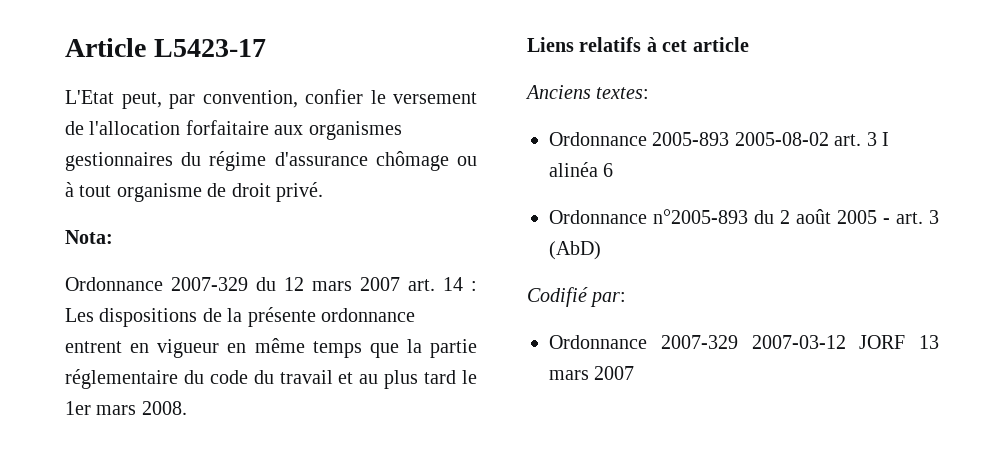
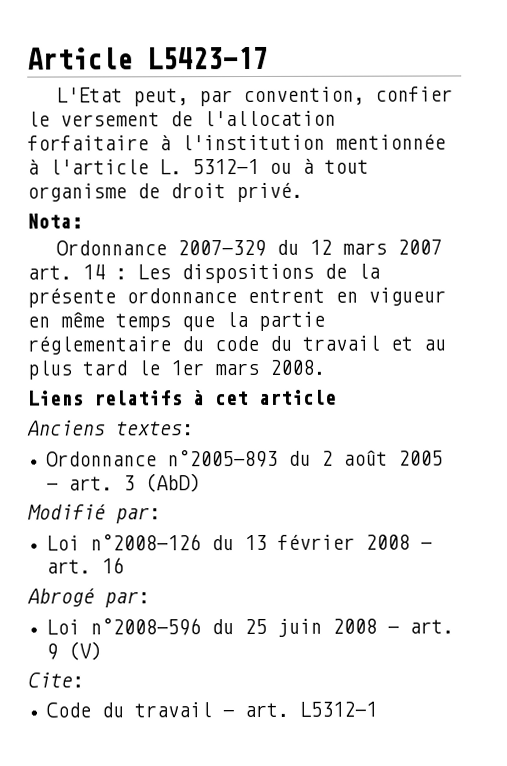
[274,121,402,140] [65,151,449,171] aux organismes gestionnaires du régime d'assurance chômage -> [159,134,446,151] [27,158,259,175] à l'institution mentionnée à l'article L. 5312-1
[549,132,889,146] [549,162,614,177] // Ordonnance 2005-893 2005-08-02 art. 3 I alinéa 6 -> (194, 428) none
[527,287,627,307] [549,335,939,349] [549,366,635,380] Codifié par: // Ordonnance 2007-329 2007-03-12 JORF 13 mars 2007 -> [27,504,161,524] [46,533,433,551] [46,557,125,574] [27,588,150,608] [46,617,455,637] [46,641,103,661] [28,672,84,688] [46,701,378,718] Modifié par: // Loi n°2008-126 du 13 février 2008 - art. 16 // Abrogé par: // Loi n°2008-596 du 25 juin 2008 - art. 9 (V) // Cite: // Code du travail - art. L5312-1

